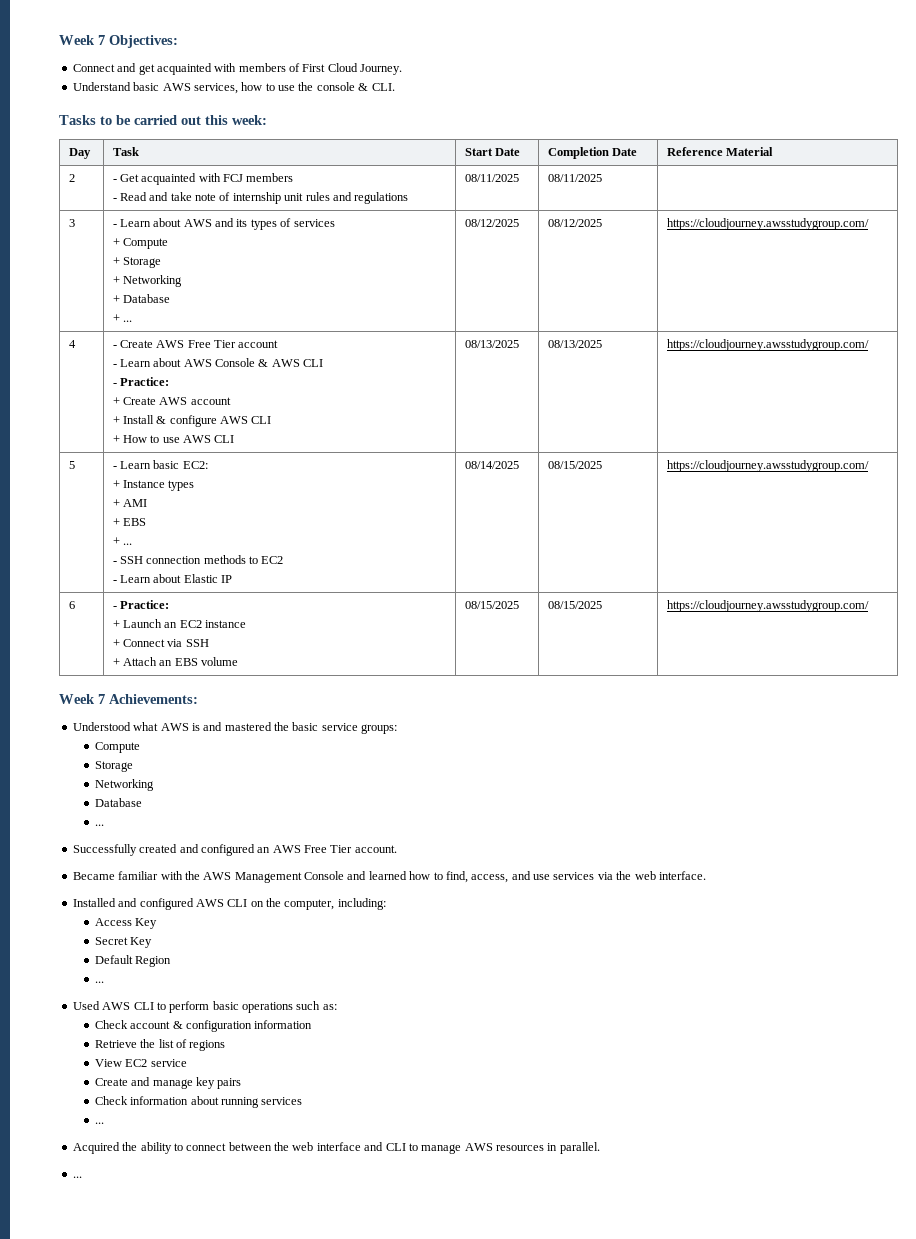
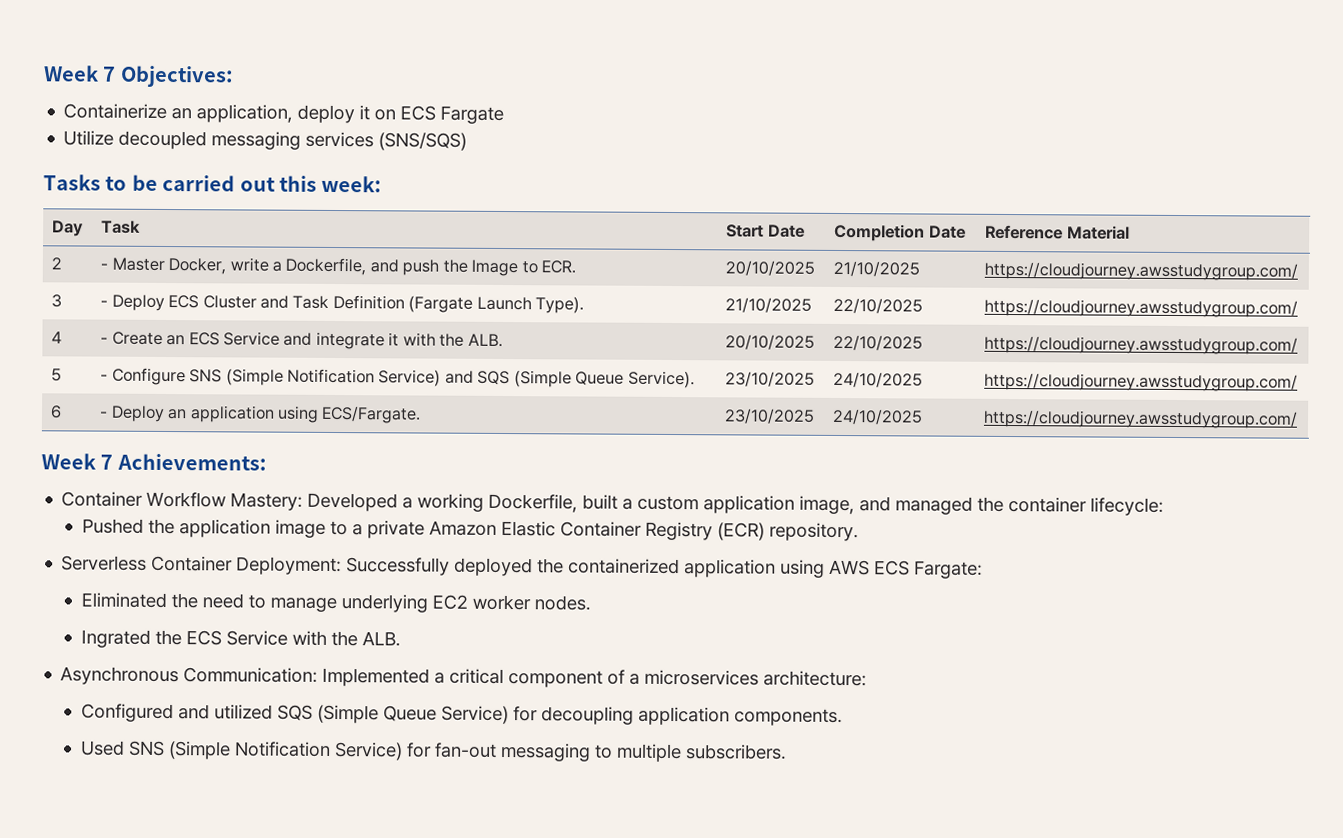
[72,63,403,75] [72,82,395,94] Connect and get acquainted with members of First Cloud Journey. // Understand basic AWS services, how to use the console & CLI. -> [63,103,505,125] [63,130,468,151] Containerize an application, deploy it on ECS Fargate // Utilize decoupled messaging services (SNS/SQS)
[119,173,294,185] [112,192,409,204] [464,174,519,182] [547,174,602,182] [68,219,75,227] [112,218,335,230] [112,238,168,249] [112,257,161,268] [112,275,182,287] [112,294,170,303] [112,314,132,322] [464,219,519,227] [547,219,602,227] [666,218,869,230] [68,340,76,348] [112,340,279,348] [112,358,324,367] [112,377,169,386] [112,397,231,405] [112,415,272,427] [112,435,235,443] [464,340,519,348] [547,340,602,348] [666,339,869,351] [68,461,75,469] [112,460,208,469] [112,480,195,491] [112,499,147,507] [112,518,146,526] [112,537,132,545] [112,555,284,564] [112,574,233,583] [464,461,519,469] [547,461,602,469] [666,460,869,472] [68,601,75,609] [112,600,169,609] [112,619,247,628] [112,639,209,647] [112,657,239,666] [464,601,519,609] [547,601,602,609] [666,600,869,612] [59,694,198,704] [72,722,398,734] [94,742,140,753] [94,761,133,772] [94,779,154,791] [94,798,142,807] [94,824,104,826] [72,844,397,856] [72,871,706,883] [72,898,386,910] [94,918,158,929] [94,937,153,948] [94,955,172,967] [94,981,104,983] [72,1001,337,1013] [94,1020,313,1032] [94,1039,226,1051] [94,1059,187,1067] [94,1077,242,1089] [94,1096,303,1108] [94,1122,104,1124] [72,1142,600,1154] [72,1176,82,1178] Get acquainted with FCJ members // - Read and take note of internship unit rules and regulations | 08/11/2025 | 08/11/2025 | // 3 | - Learn about AWS and its types of services // + Compute // + Storage // + Networking // + Database // + ... | 08/12/2025 | 08/12/2025 | https://cloudjourney.awsstudygroup.com/ // 4 | - Create AWS Free Tier account // - Learn about AWS Console & AWS CLI // - Practice: // + Create AWS account // + Install & configure AWS CLI // + How to use AWS CLI | 08/13/2025 | 08/13/2025 | https://cloudjourney.awsstudygroup.com/ // 5 | - Learn basic EC2: // + Instance types // + AMI // + EBS // + ... // - SSH connection methods to EC2 // - Learn about Elastic IP | 08/14/2025 | 08/15/2025 | https://cloudjourney.awsstudygroup.com/ // 6 | - Practice: // + Launch an EC2 instance // + Connect via SSH // + Attach an EBS volume | 08/15/2025 | 08/15/2025 | https://cloudjourney.awsstudygroup.com/ // Week 7 Achievements: // Understood what AWS is and mastered the basic service groups: // Compute // Storage // Networking // Database // ... // Successfully created and configured an AWS Free Tier account. // Became familiar with the AWS Management Console and learned how to find, access, and use services via the web interface. // Installed and configured AWS CLI on the computer, including: // Access Key // Secret Key // Default Region // ... // Used AWS CLI to perform basic operations such as: // Check account & configuration information // Retrieve the list of regions // View EC2 service // Create and manage key pairs // Check information about running services // ... // Acquired the ability to connect between the web interface and CLI to manage AWS resources in parallel. // ... -> [111,257,577,277] [725,260,816,276] [833,260,921,277] [984,261,1299,281] [51,294,63,308] [100,294,585,314] [725,297,813,313] [833,297,924,314] [984,298,1299,318] [51,331,63,344] [100,331,503,350] [725,334,816,350] [833,334,924,351] [984,335,1299,355] [51,368,63,382] [100,367,695,389] [725,371,816,387] [833,371,924,388] [984,372,1299,392] [50,405,63,419] [99,405,422,424] [724,408,816,424] [832,408,924,425] [983,409,1299,429] [41,453,267,471] [61,491,1165,516] [81,518,859,542] [61,555,984,579] [80,592,591,613] [80,629,401,648] [60,666,868,688] [80,703,843,727] [79,740,787,763] Master Docker, write a Dockerfile, and push the Image to ECR. | 20/10/2025 | 21/10/2025 | https://cloudjourney.awsstudygroup.com/ // 3 | - Deploy ECS Cluster and Task Definition (Fargate Launch Type). | 21/10/2025 | 22/10/2025 | https://cloudjourney.awsstudygroup.com/ // 4 | - Create an ECS Service and integrate it with the ALB. | 20/10/2025 | 22/10/2025 | https://cloudjourney.awsstudygroup.com/ // 5 | - Configure SNS (Simple Notification Service) and SQS (Simple Queue Service). | 23/10/2025 | 24/10/2025 | https://cloudjourney.awsstudygroup.com/ // 6 | - Deploy an application using ECS/Fargate. | 23/10/2025 | 24/10/2025 | https://cloudjourney.awsstudygroup.com/ // Week 7 Achievements: // Container Workflow Mastery: Developed a working Dockerfile, built a custom application image, and managed the container lifecycle: // Pushed the application image to a private Amazon Elastic Container Registry (ECR) repository. // Serverless Container Deployment: Successfully deployed the containerized application using AWS ECS Fargate: // Eliminated the need to manage underlying EC2 worker nodes. // Ingrated the ECS Service with the ALB. // Asynchronous Communication: Implemented a critical component of a microservices architecture: // Configured and utilized SQS (Simple Queue Service) for decoupling application components. // Used SNS (Simple Notification Service) for fan-out messaging to multiple subscribers.

